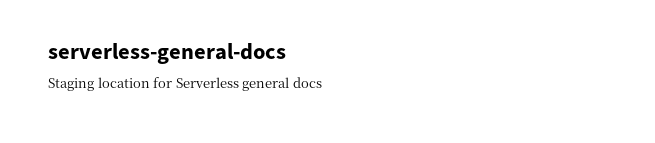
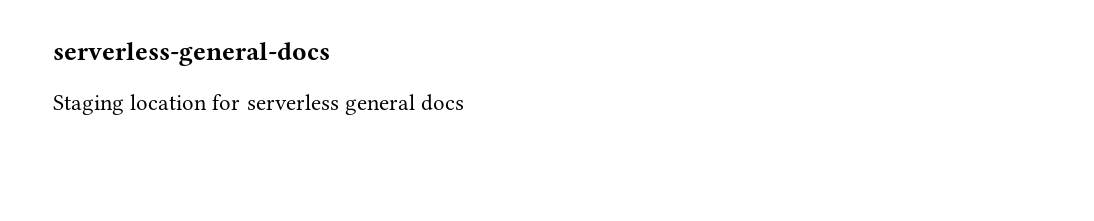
[175,77,239,88] Serverless -> [246,94,339,110] serverless

